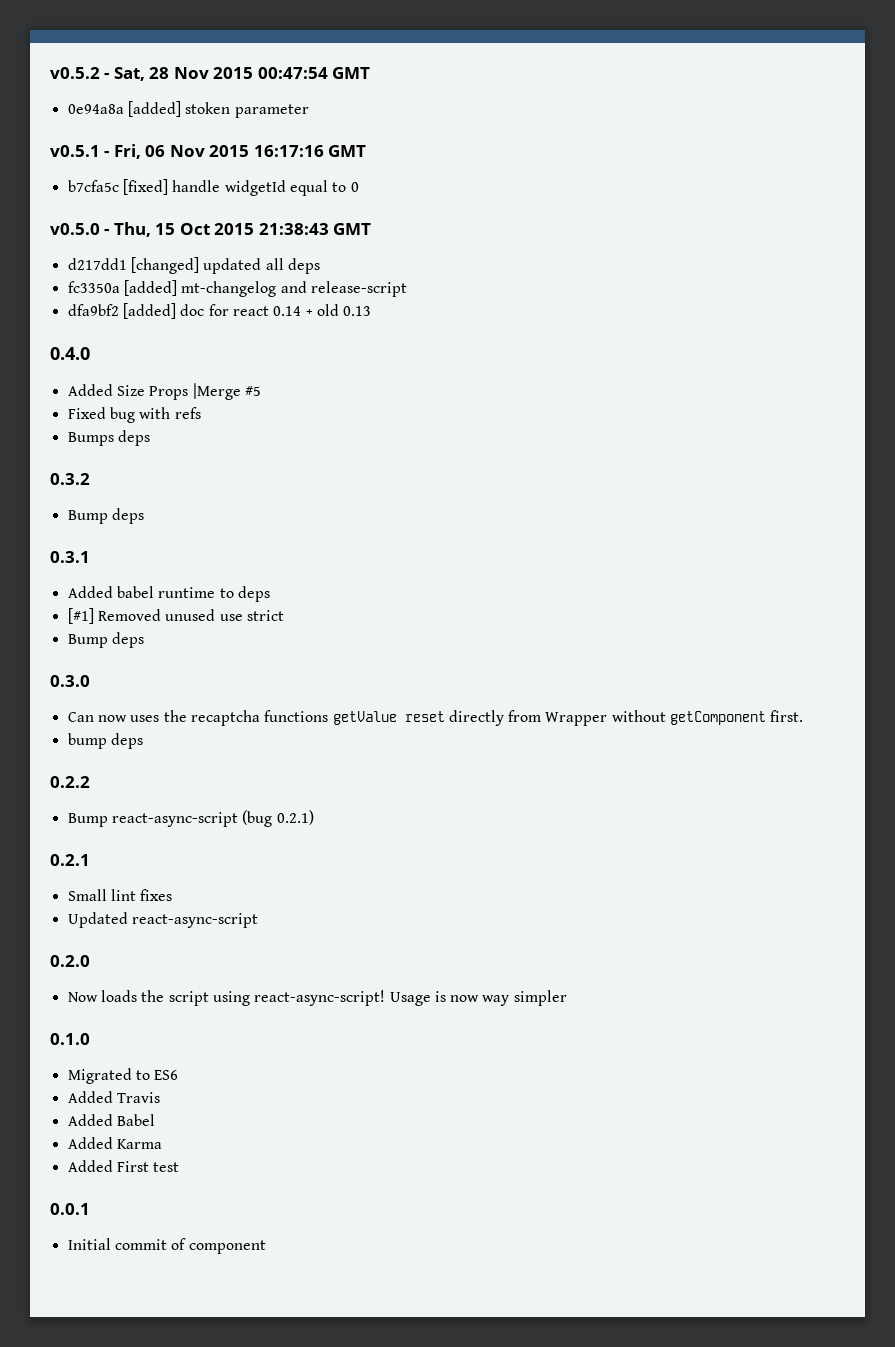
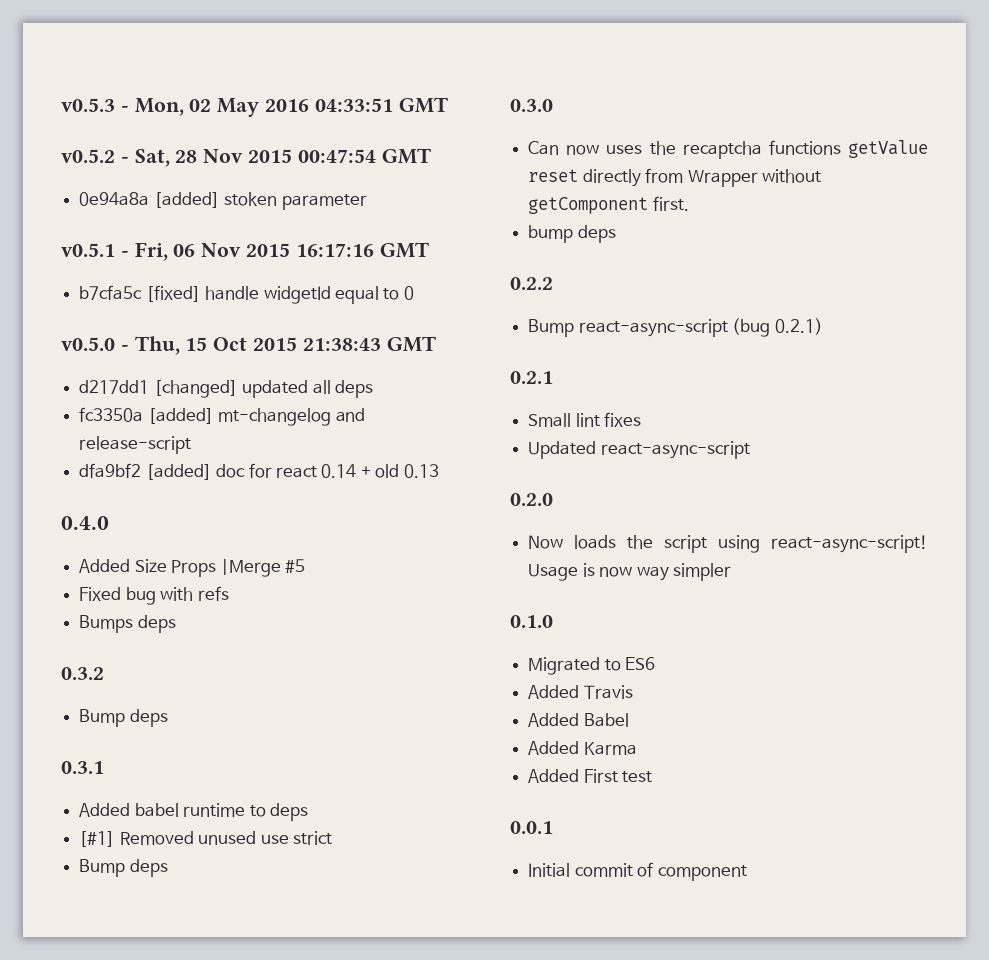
(50, 73) none -> [61,97,448,117] v0.5.3 - Mon, 02 May 2016 04:33:51 GMT //

